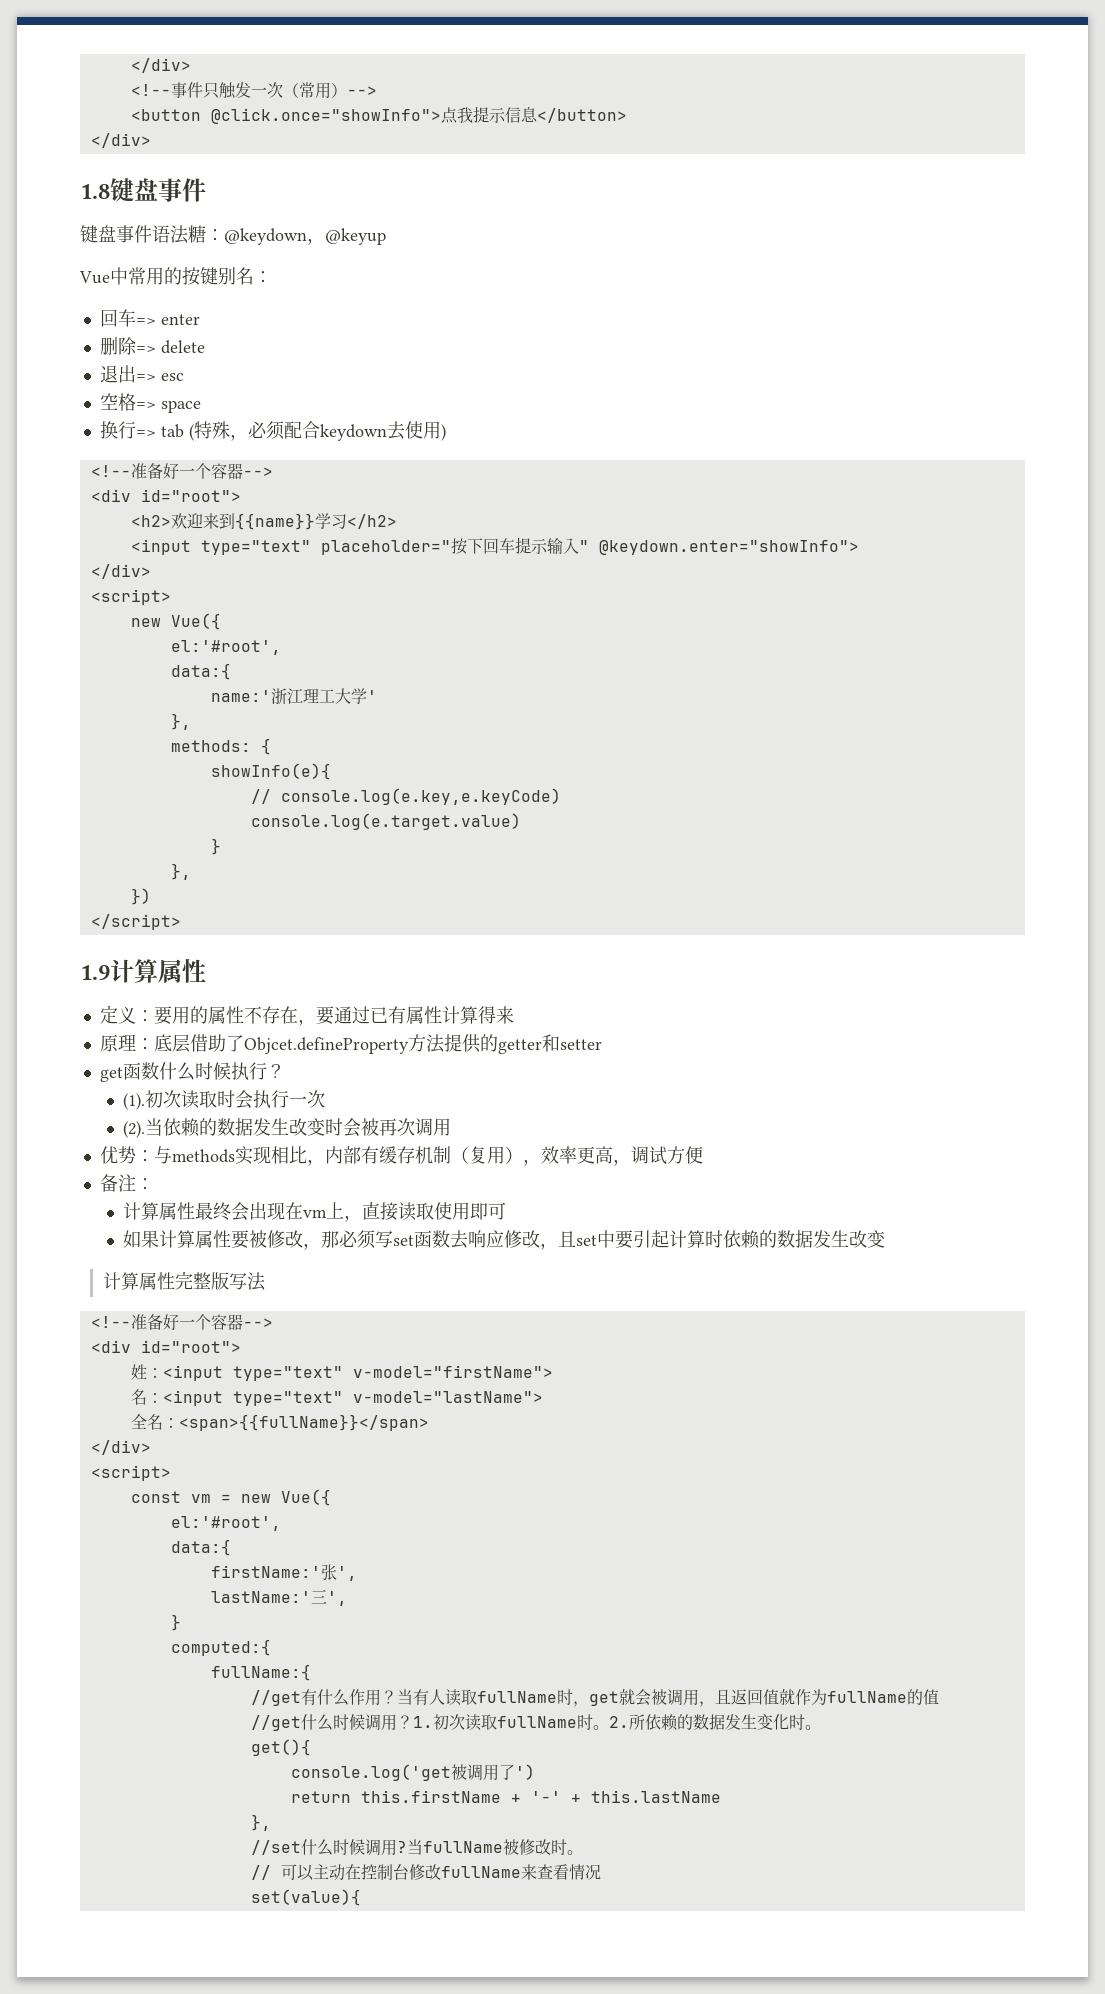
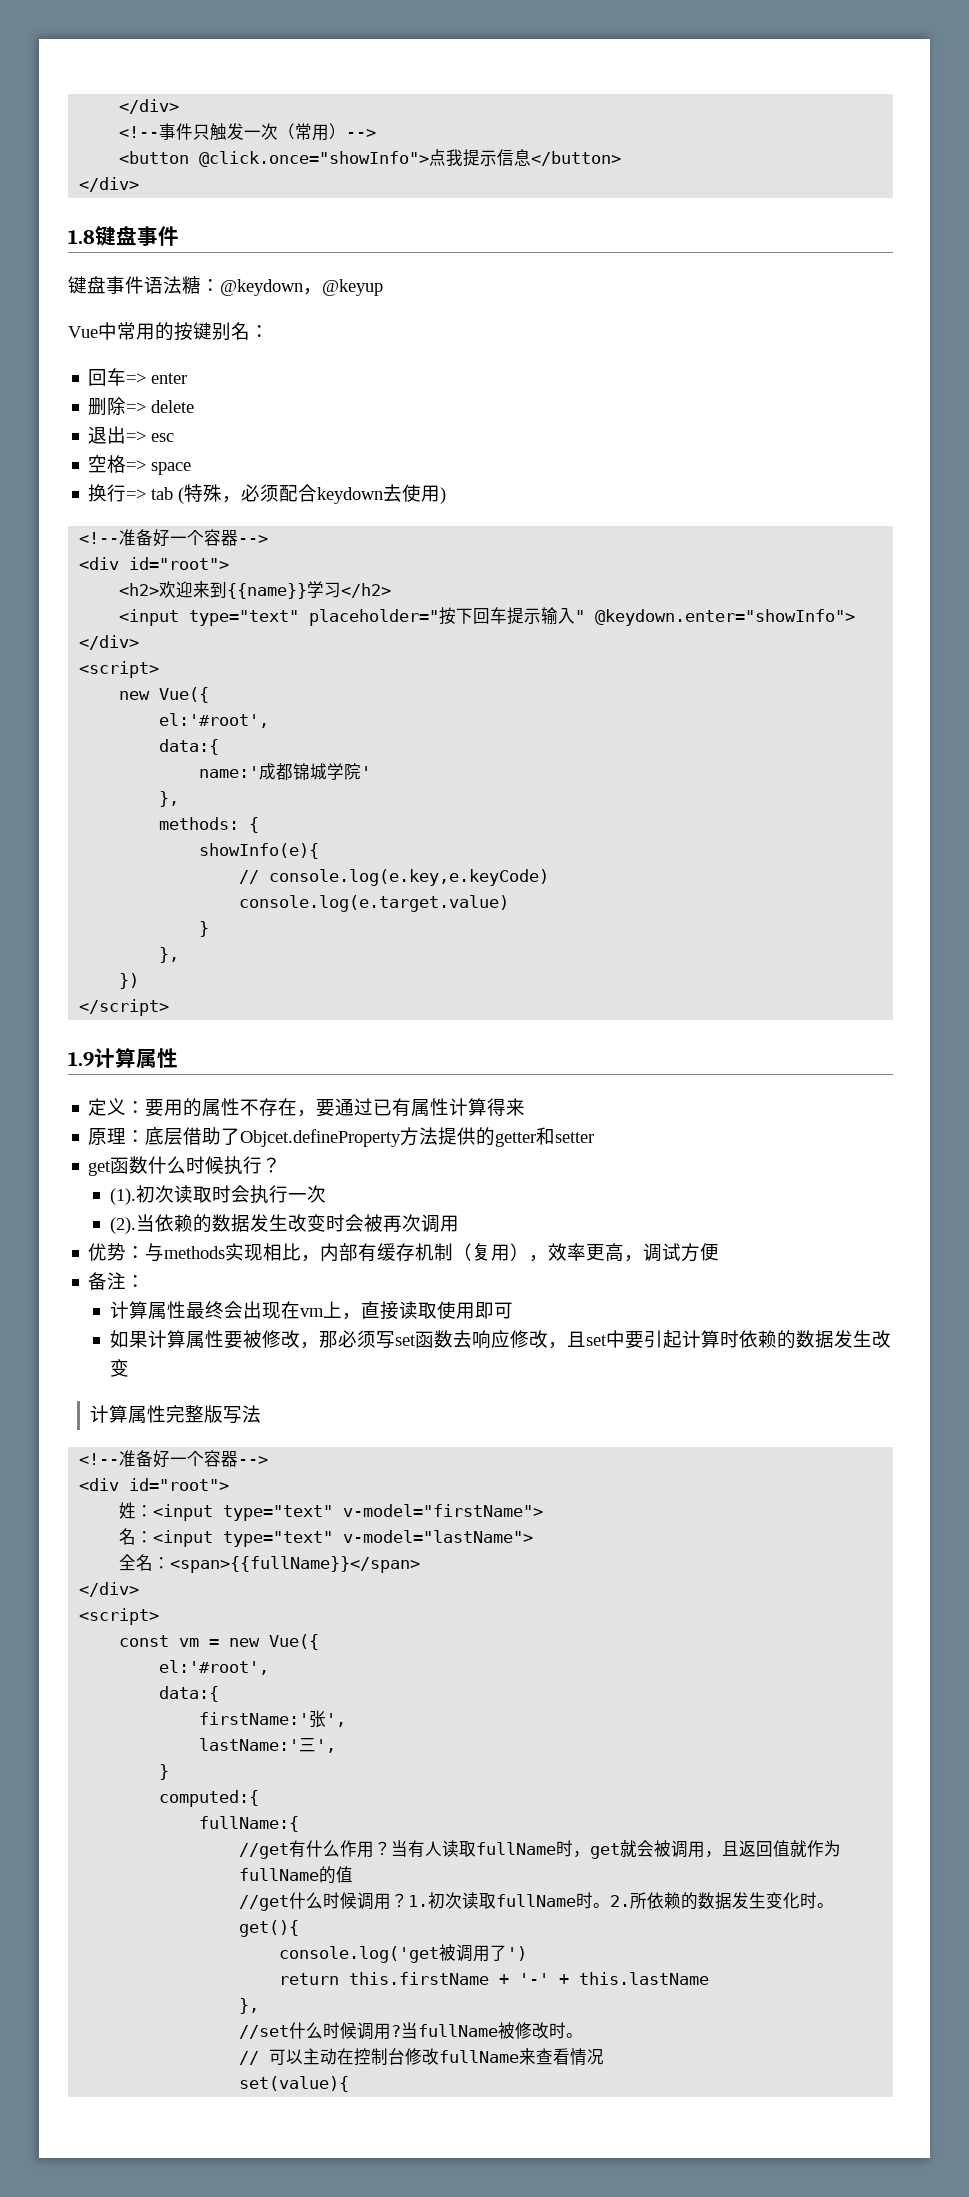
[270,688,367,705] 浙江理工大学 -> [259,763,362,780] 成都锦城学院

